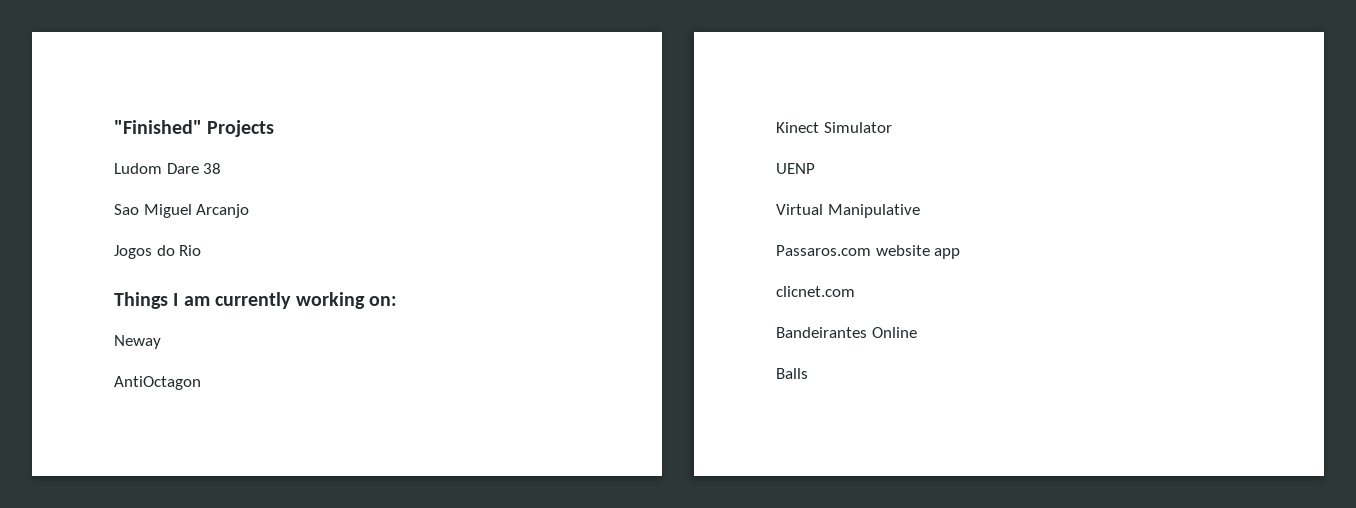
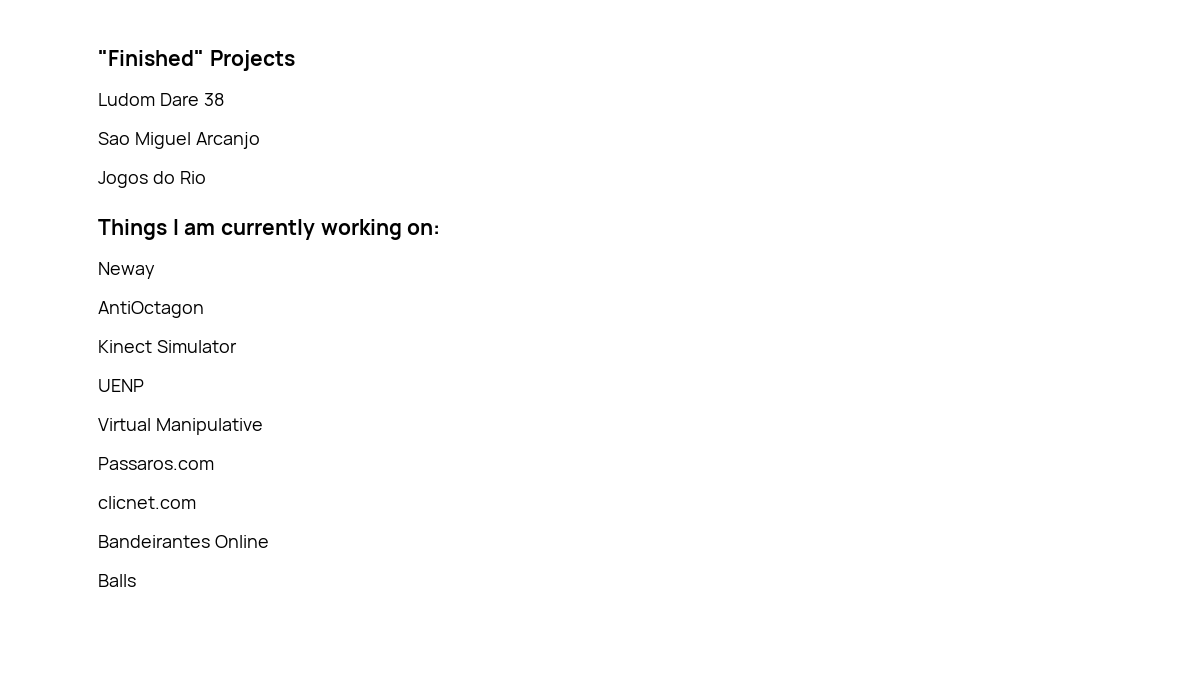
[875,245,961,259] website app -> (214, 463) none

